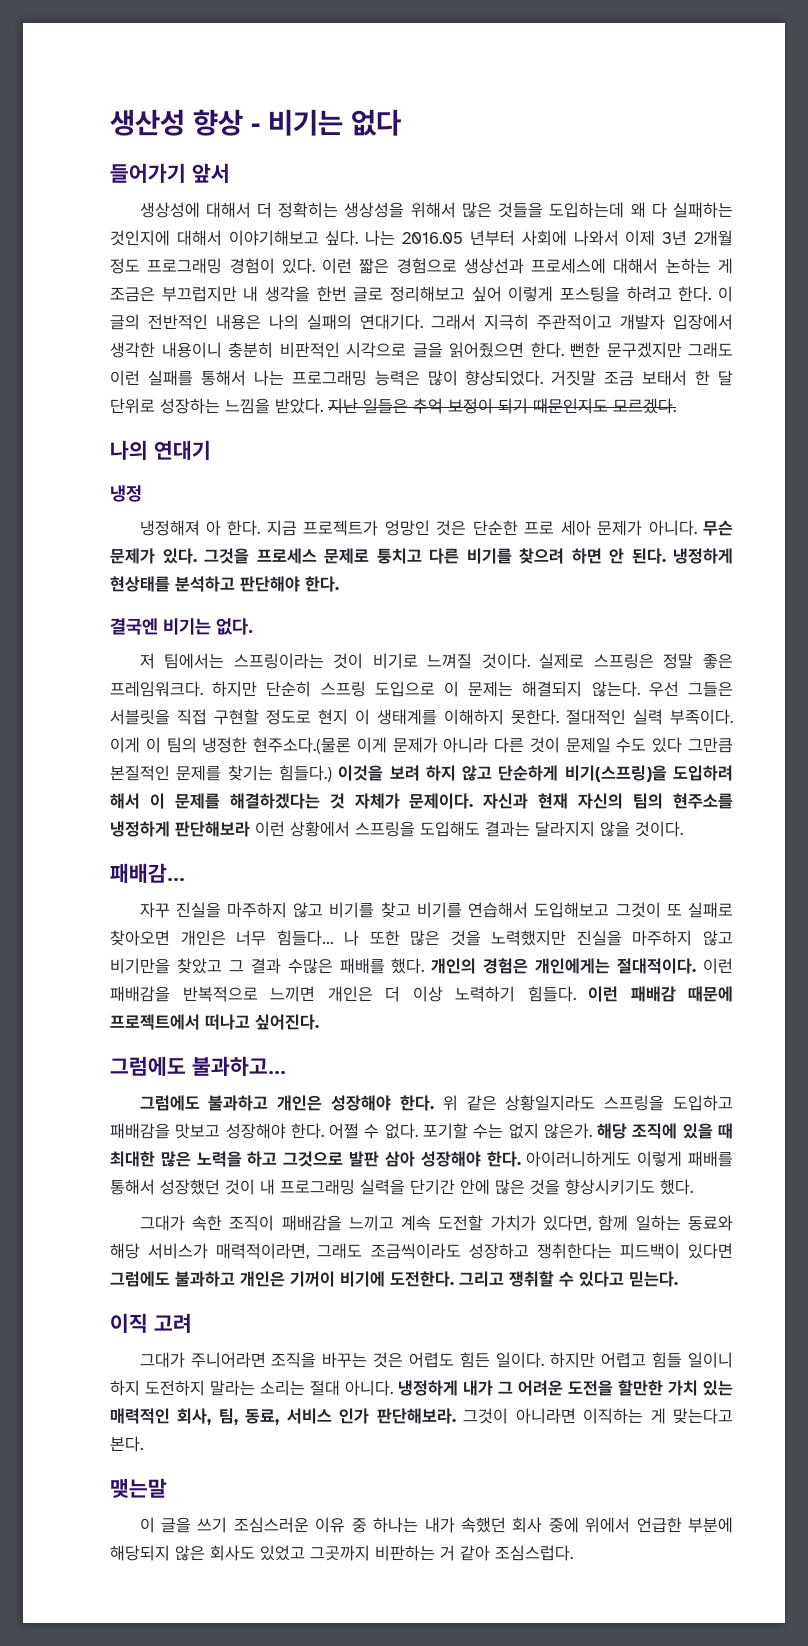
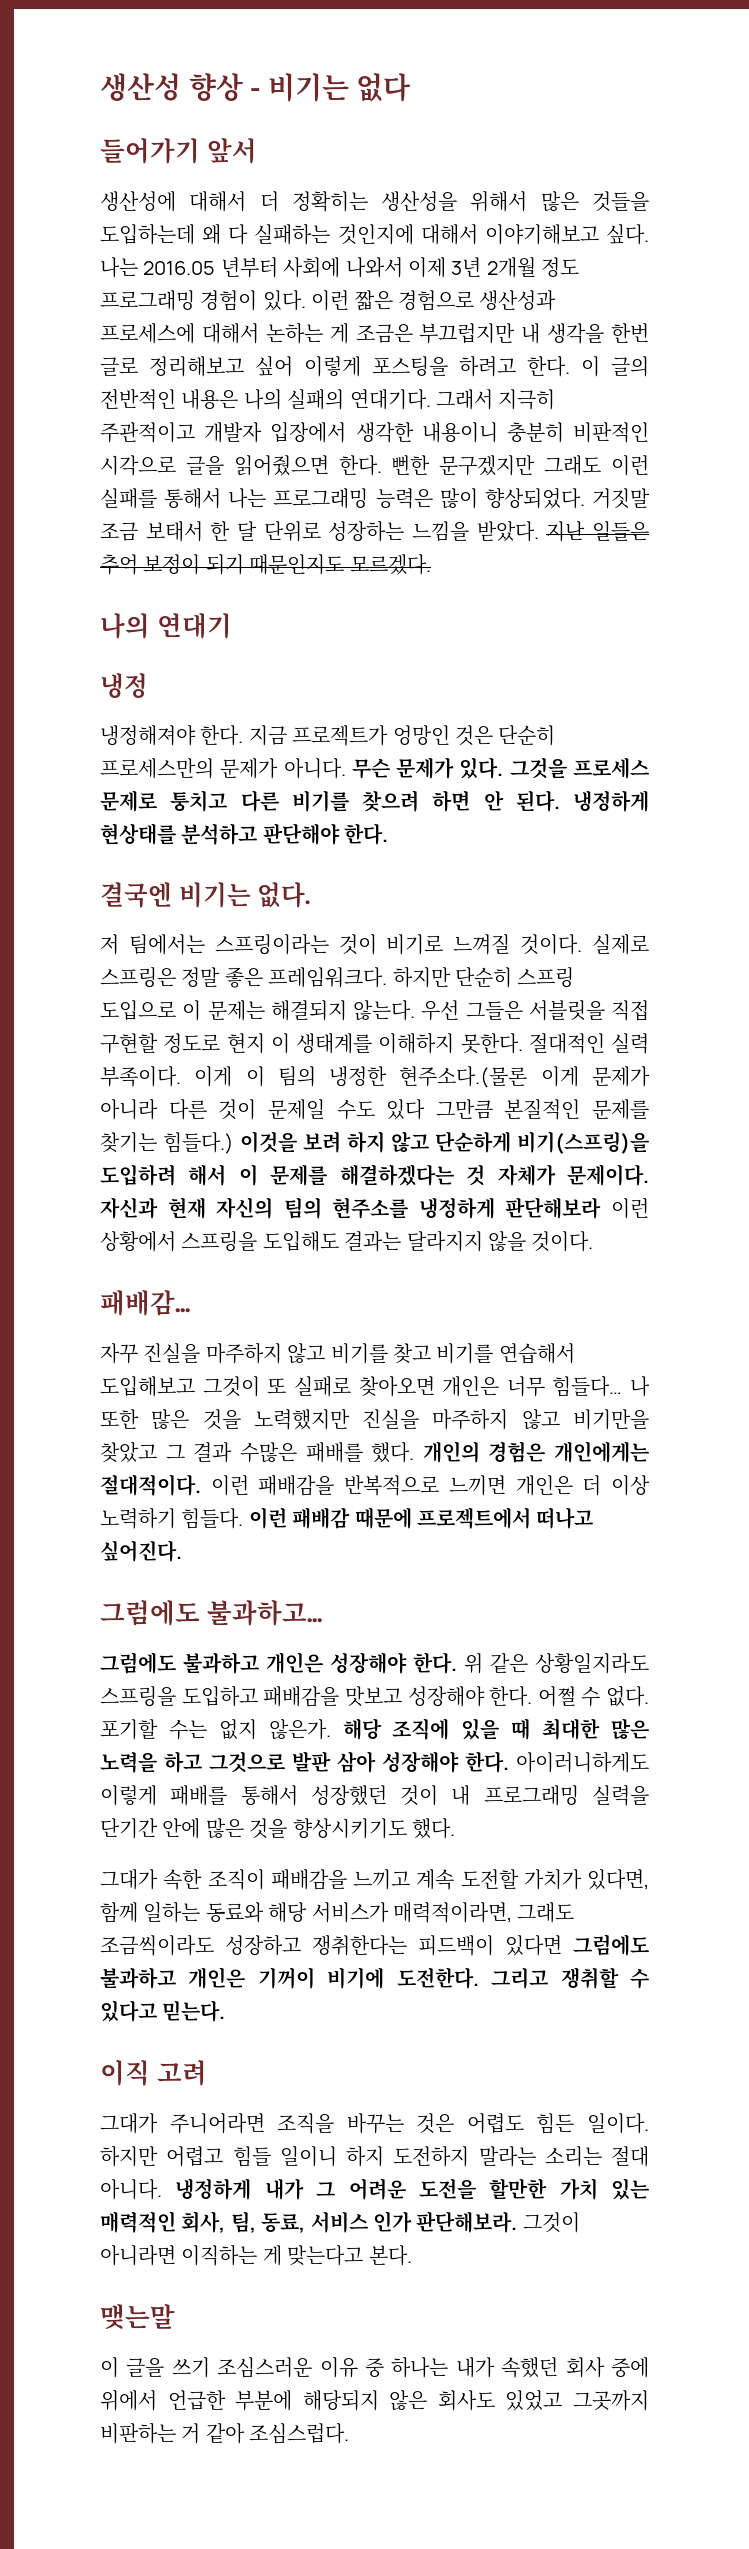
[139,202,200,218] 생상성에 -> [100,191,176,212] 생산성에
[344,202,405,218] 생상성을 -> [381,191,458,211] 생산성을
[463,258,524,274] 생상선과 -> [479,290,557,311] 생산성과
[139,520,222,536] 냉정해져 아 -> [100,725,196,746] 냉정해져야
[472,520,591,536] 단순한 프로 세아 -> [498,725,556,746] [100,758,214,779] 단순히 프로세스만의

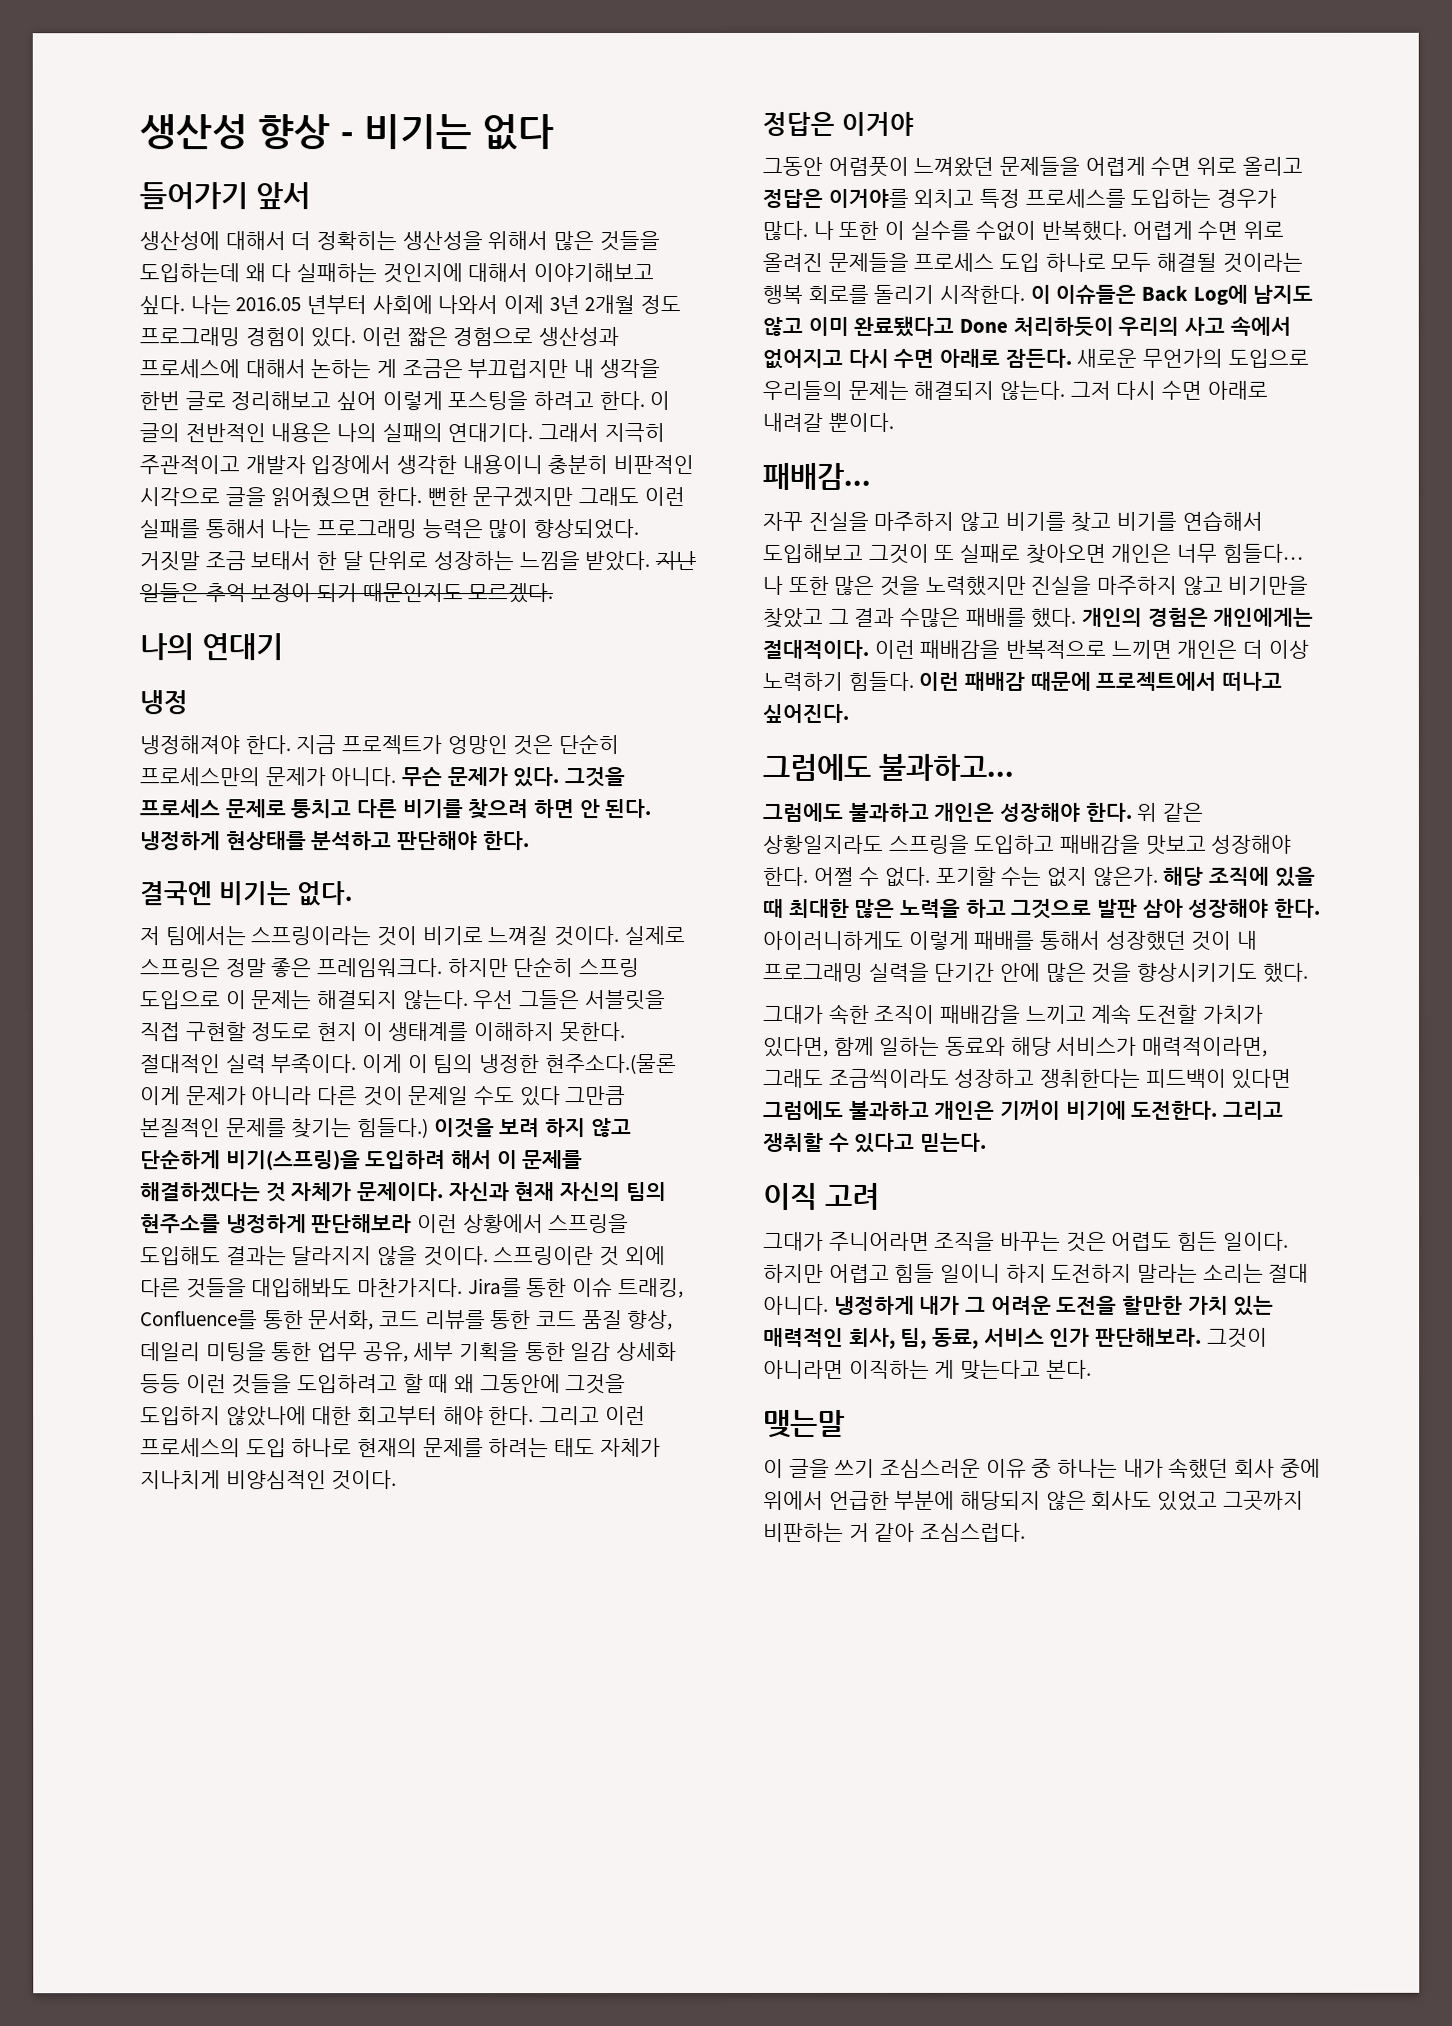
(594, 1241) none -> [493,1246,666,1267] [140,1278,684,1299] [140,1310,674,1331] [140,1342,678,1363] [140,1374,627,1395] [140,1406,646,1427] [140,1438,661,1458] [140,1470,398,1491] [762,111,914,136] [762,156,1303,177] [762,188,1278,208] [762,220,1285,241] [762,252,1303,273] [762,284,1314,305] [762,315,1291,337] [762,348,1309,369] [762,380,1268,400] [762,412,894,432] 스프링이란 것 외에 다른 것들을 대입해봐도 마찬가지다. Jira를 통한 이슈 트래킹, Confluence를 통한 문서화, 코드 리뷰를 통한 코드 품질 향상, 데일리 미팅을 통한 업무 공유, 세부 기획을 통한 일감 상세화 등등 이런 것들을 도입하려고 할 때 왜 그동안에 그것을 도입하지 않았나에 대한 회고부터 해야 한다. 그리고 이런 프로세스의 도입 하나로 현재의 문제를 하려는 태도 자체가 지나치게 비양심적인 것이다. // 정답은 이거야 // 그동안 어렴풋이 느껴왔던 문제들을 어렵게 수면 위로 올리고 정답은 이거야를 외치고 특정 프로세스를 도입하는 경우가 많다. 나 또한 이 실수를 수없이 반복했다. 어렵게 수면 위로 올려진 문제들을 프로세스 도입 하나로 모두 해결될 것이라는 행복 회로를 돌리기 시작한다. 이 이슈들은 Back Log에 남지도 않고 이미 완료됐다고 Done 처리하듯이 우리의 사고 속에서 없어지고 다시 수면 아래로 잠든다. 새로운 무언가의 도입으로 우리들의 문제는 해결되지 않는다. 그저 다시 수면 아래로 내려갈 뿐이다.

